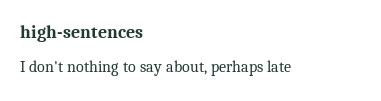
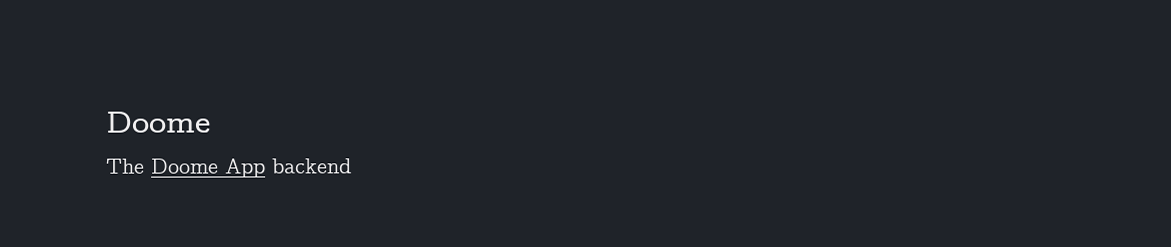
[20,25,143,42] [20,60,292,76] high-sentences // I don't nothing to say about, perhaps late -> [105,111,211,133] [106,158,352,178] Doome // The Doome App backend

